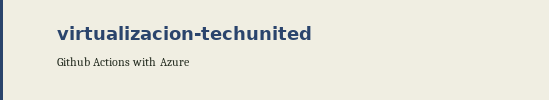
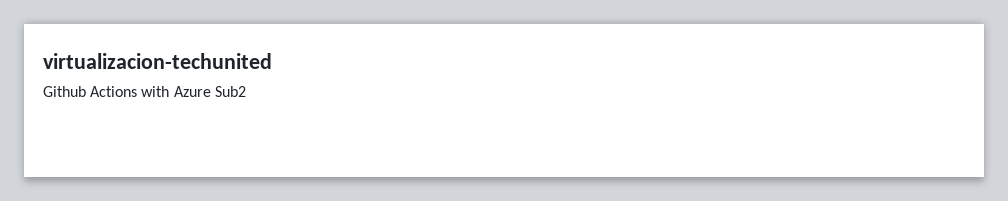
(190, 62) none -> [214,86,246,97] Sub2

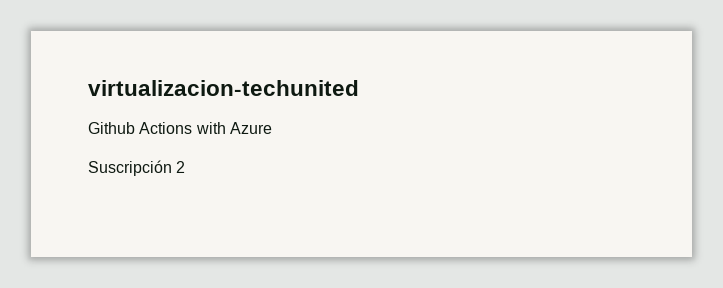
[214,86,246,97] Sub2 -> [88,160,186,176] // Suscripción 2

